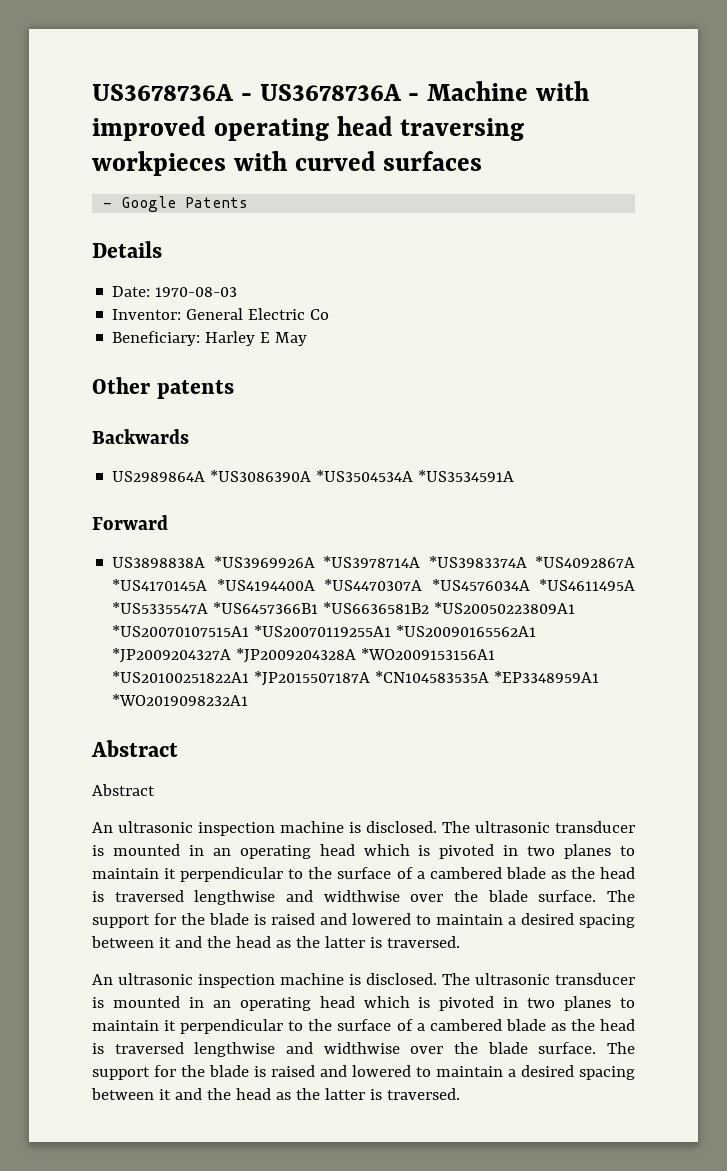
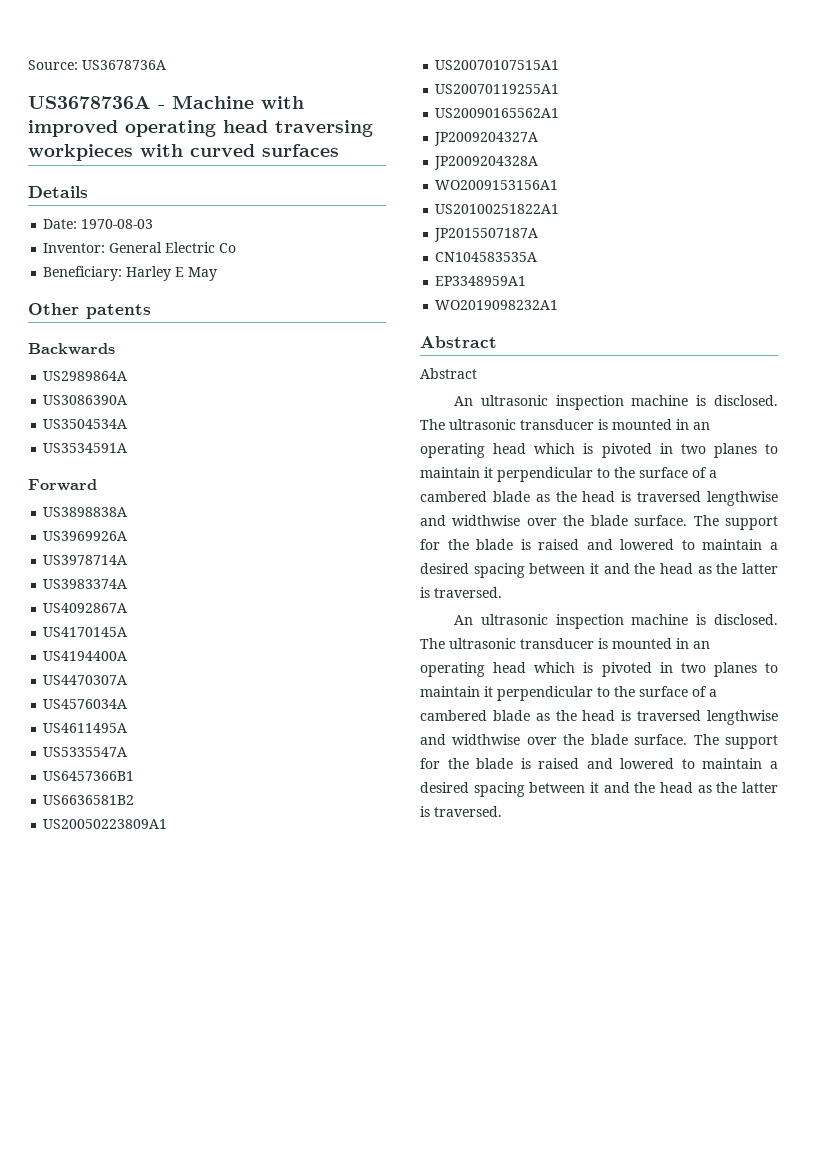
[92,84,252,101] US3678736A - -> [28,60,166,70] Source: US3678736A //
[103,196,249,212] // - Google Patents -> (339, 150) none
[210,470,515,482] *US3086390A *US3504534A *US3534591A -> [43,395,128,405] [43,419,128,429] [43,443,128,453] // US3086390A // US3504534A // US3534591A
[213,556,635,568] [112,579,635,591] [112,602,576,614] [112,625,537,637] [112,648,496,663] [112,671,600,686] [112,694,249,706] *US3969926A *US3978714A *US3983374A *US4092867A *US4170145A *US4194400A *US4470307A *US4576034A *US4611495A *US5335547A *US6457366B1 *US6636581B2 *US20050223809A1 *US20070107515A1 *US20070119255A1 *US20090165562A1 *JP2009204327A *JP2009204328A *WO2009153156A1 *US20100251822A1 *JP2015507187A *CN104583535A *EP3348959A1 *WO2019098232A1 -> [43,531,128,541] [43,555,128,565] [43,579,128,589] [43,603,128,613] [43,627,128,637] [43,651,128,661] [43,675,128,685] [43,699,128,709] [43,723,128,733] [43,747,128,757] [43,771,135,781] [43,795,135,805] [43,819,168,829] [435,60,560,70] [435,84,560,94] [435,108,560,118] [434,132,539,146] [434,156,539,170] [435,180,559,190] [435,204,560,214] [434,228,539,242] [435,252,538,262] [435,276,527,286] [435,300,559,310] // US3969926A // US3978714A // US3983374A // US4092867A // US4170145A // US4194400A // US4470307A // US4576034A // US4611495A // US5335547A // US6457366B1 // US6636581B2 // US20050223809A1 // US20070107515A1 // US20070119255A1 // US20090165562A1 // JP2009204327A // JP2009204328A // WO2009153156A1 // US20100251822A1 // JP2015507187A // CN104583535A // EP3348959A1 // WO2019098232A1

